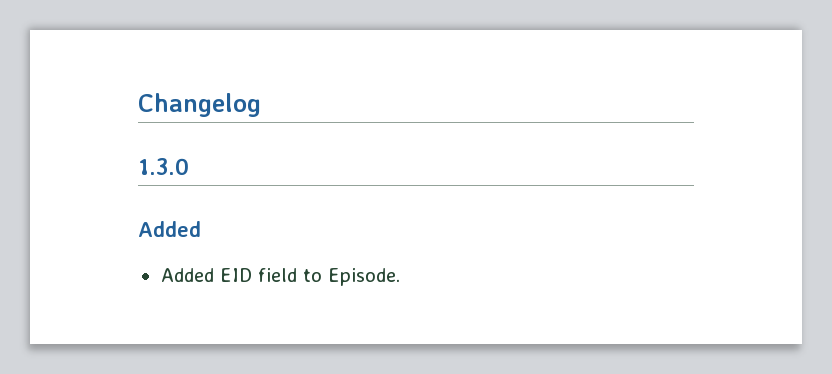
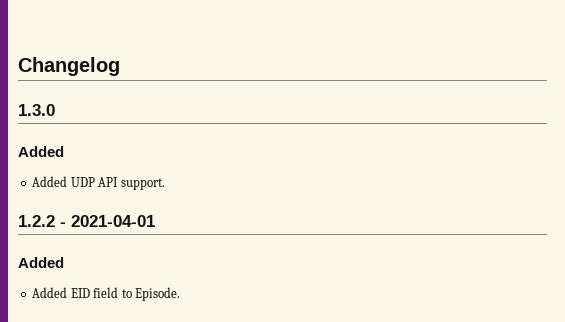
(201, 229) none -> [32,176,165,190] [18,215,155,227] [18,257,64,268] // Added UDP API support. // 1.2.2 - 2021-04-01 // Added

